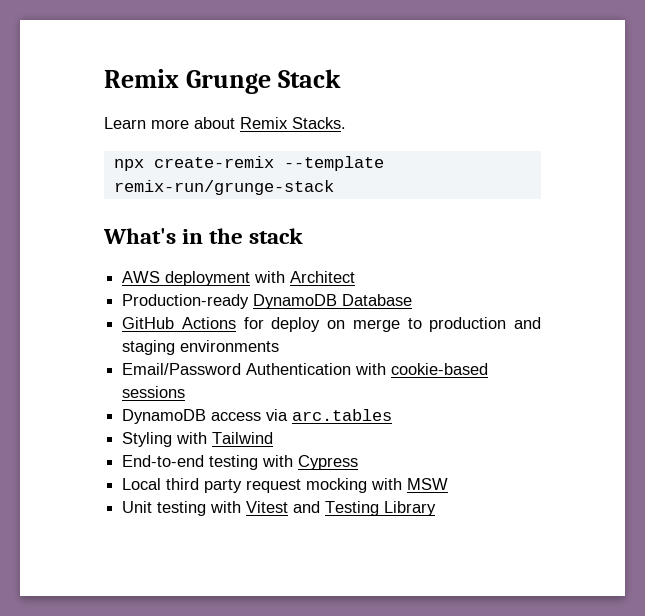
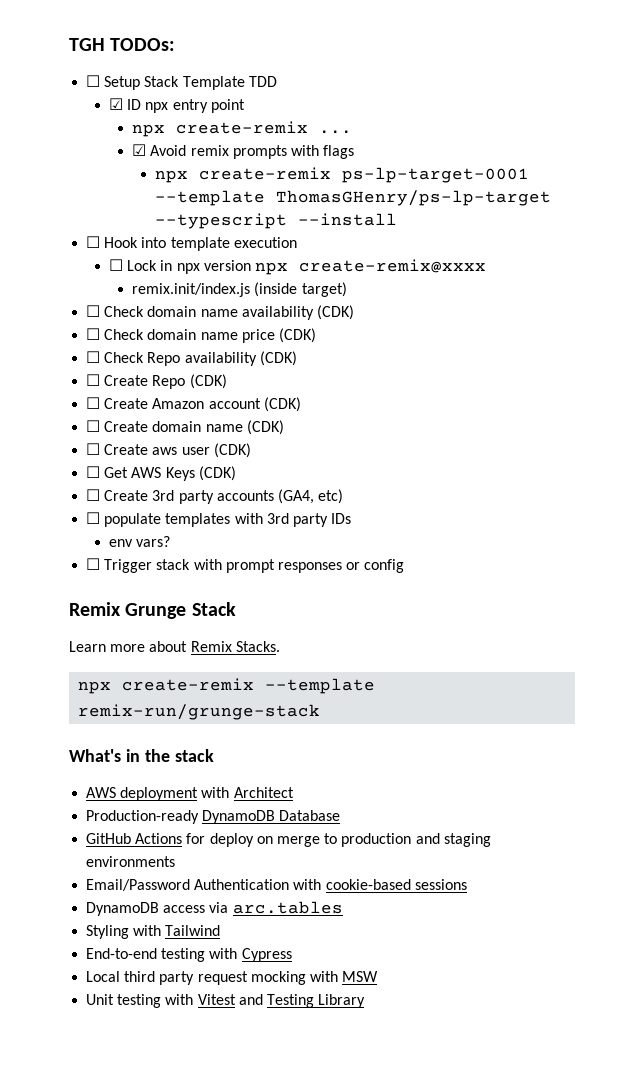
(104, 78) none -> [69,38,176,51] [86,75,277,90] [109,98,245,113] [132,121,353,137] [132,144,355,159] [155,167,530,183] [155,190,552,206] [155,213,398,229] [86,236,297,251] [109,259,487,275] [132,282,347,297] [86,305,354,320] [86,328,316,343] [86,351,297,366] [86,374,227,389] [86,397,301,412] [86,420,284,435] [86,443,251,458] [86,466,236,481] [86,489,344,504] [86,512,352,527] [109,536,171,547] [86,558,405,573] TGH TODOs: // ☐ Setup Stack Template TDD // ☑ ID npx entry point // npx create-remix ... // ☑ Avoid remix prompts with flags // npx create-remix ps-lp-target-0001 --template ThomasGHenry/ps-lp-target --typescript --install // ☐ Hook into template execution // ☐ Lock in npx version npx create-remix@xxxx // remix.init/index.js (inside target) // ☐ Check domain name availability (CDK) // ☐ Check domain name price (CDK) // ☐ Check Repo availability (CDK) // ☐ Create Repo (CDK) // ☐ Create Amazon account (CDK) // ☐ Create domain name (CDK) // ☐ Create aws user (CDK) // ☐ Get AWS Keys (CDK) // ☐ Create 3rd party accounts (GA4, etc) // ☐ populate templates with 3rd party IDs // env vars? // ☐ Trigger stack with prompt responses or config //

